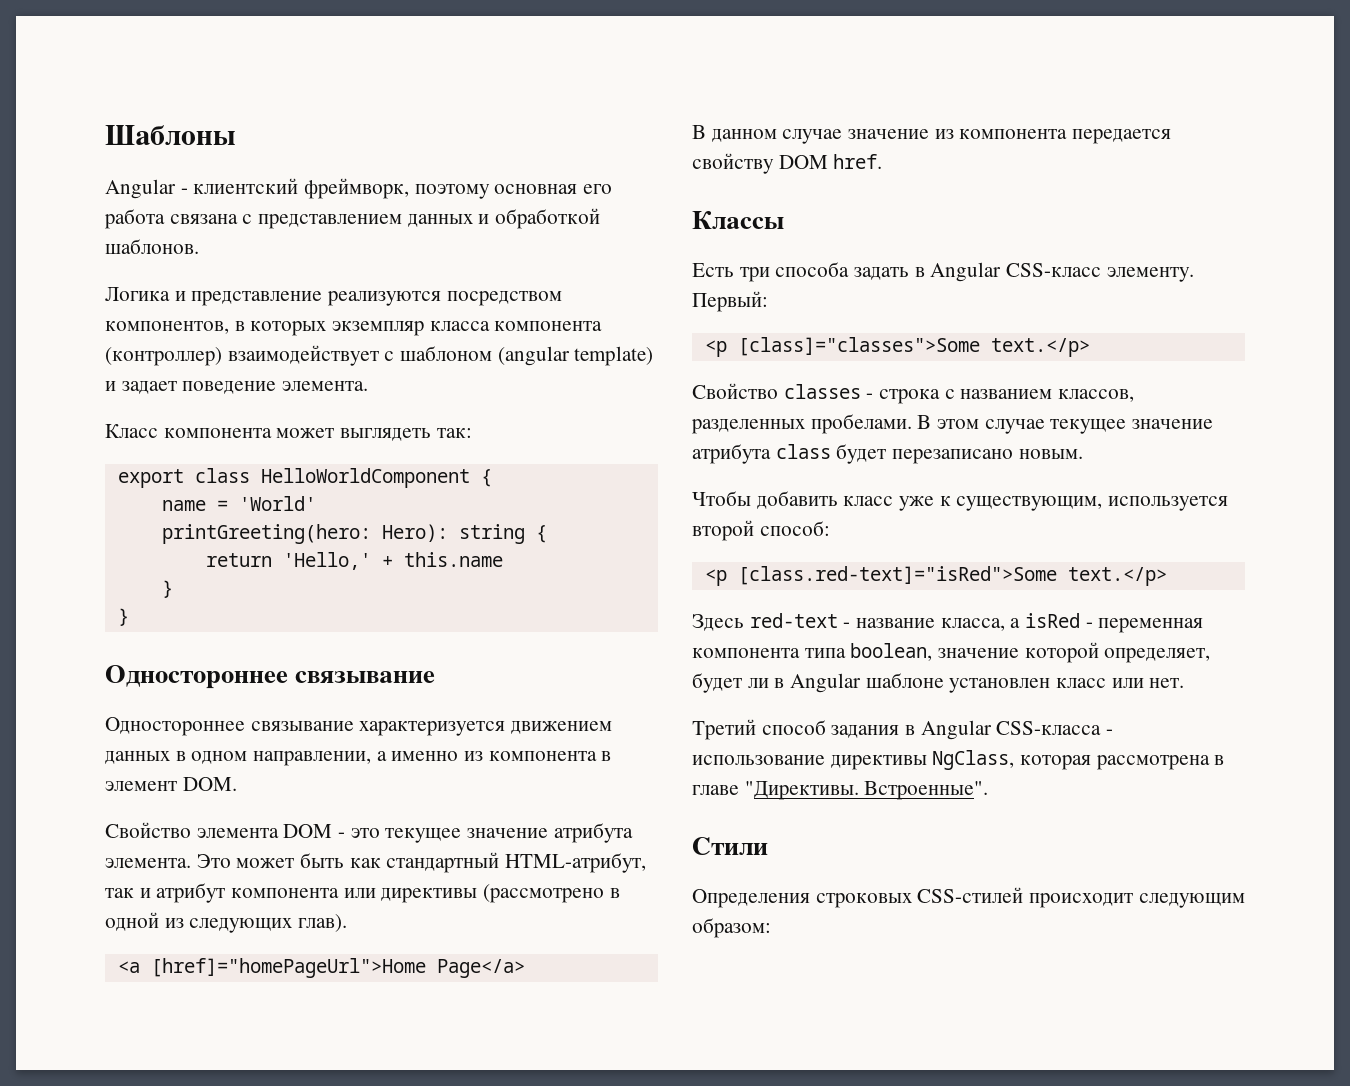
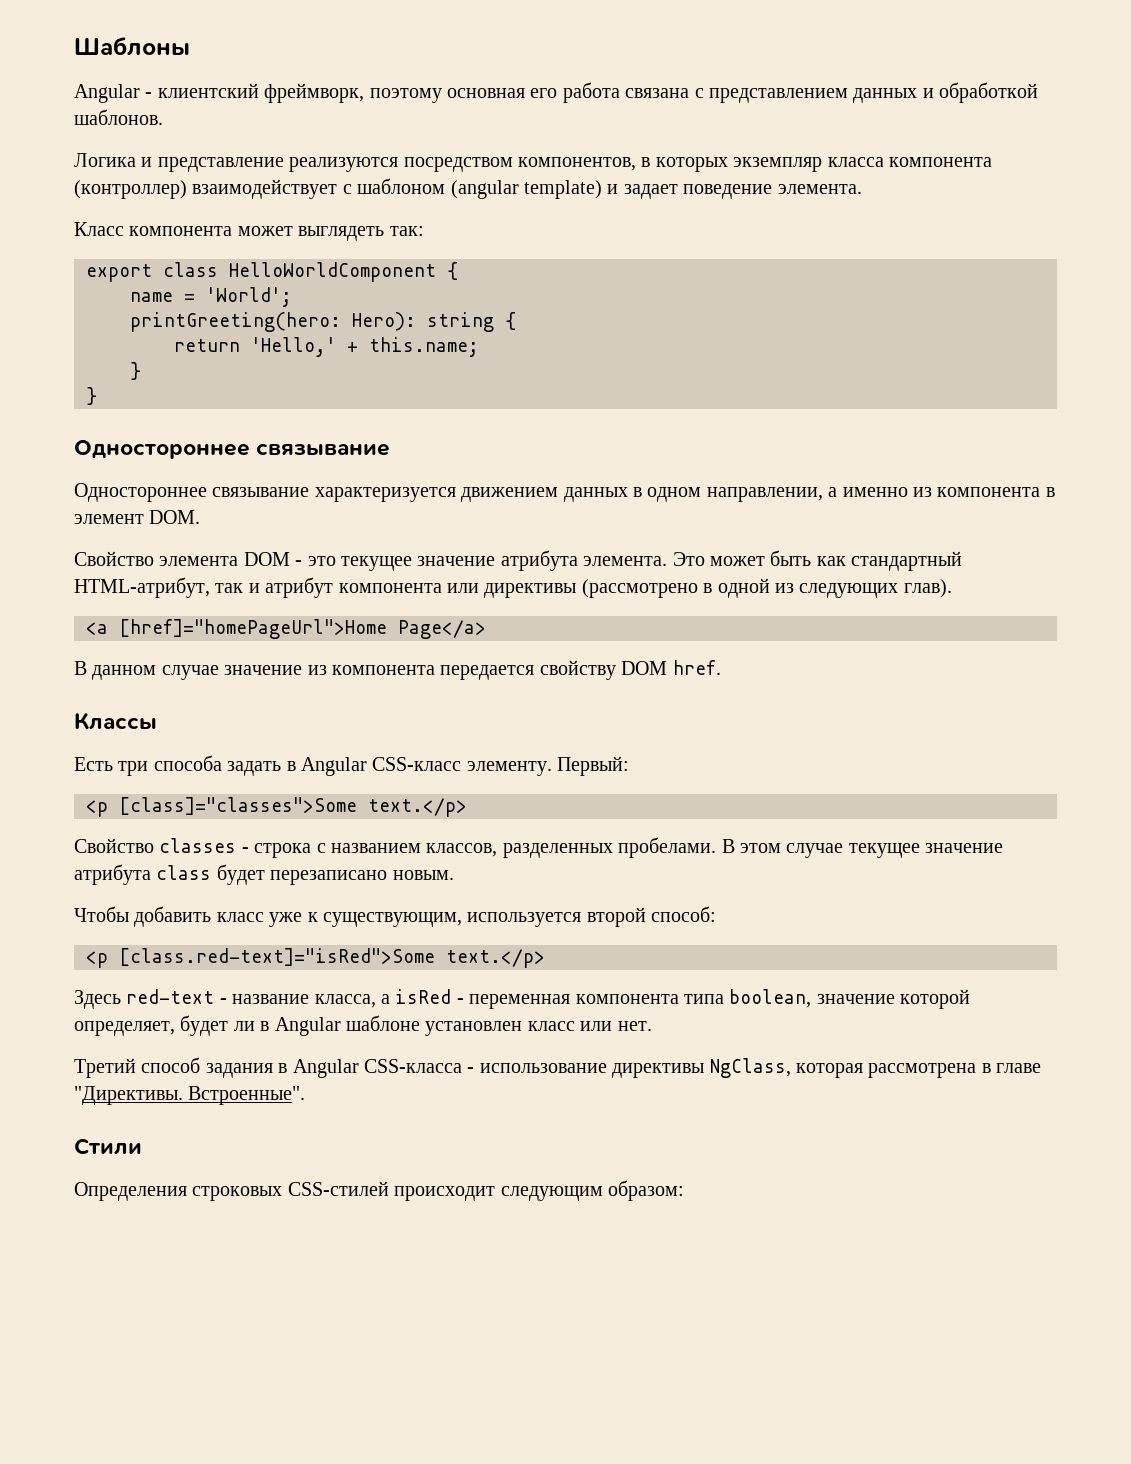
[238,496,316,511] 'World' -> [206,287,292,307] 'World';
[403,552,503,567] this.name -> [369,337,479,357] this.name;

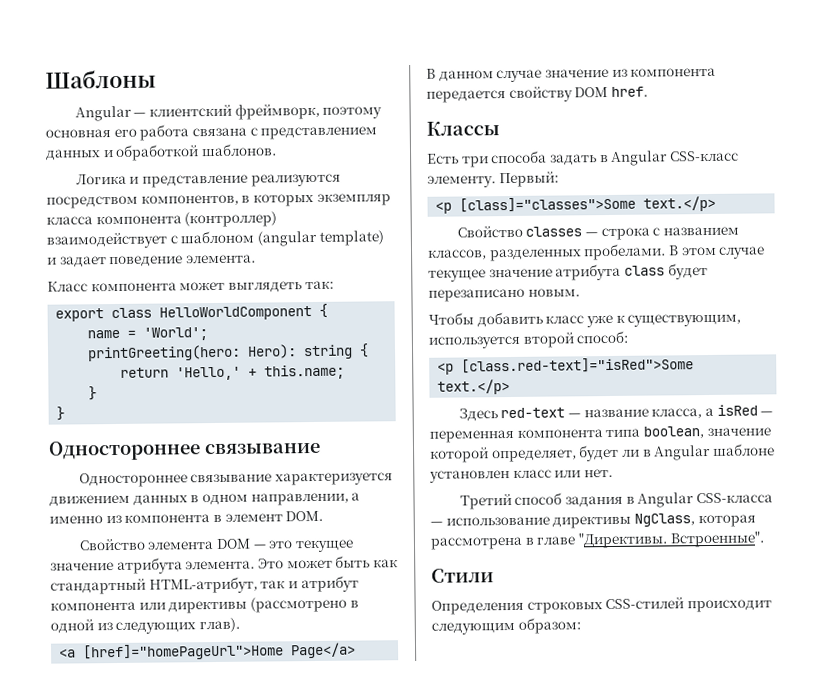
[145,92,153,98] - -> [133,112,147,117] —
[295,560,303,566] - -> [252,544,267,549] —
[241,847,249,853] - -> [584,232,598,237] —
[219,998,227,1004] - -> [567,413,581,418] —
[456,998,464,1004] - -> [760,411,774,416] —
[467,1067,475,1073] - -> [430,521,443,526] —

